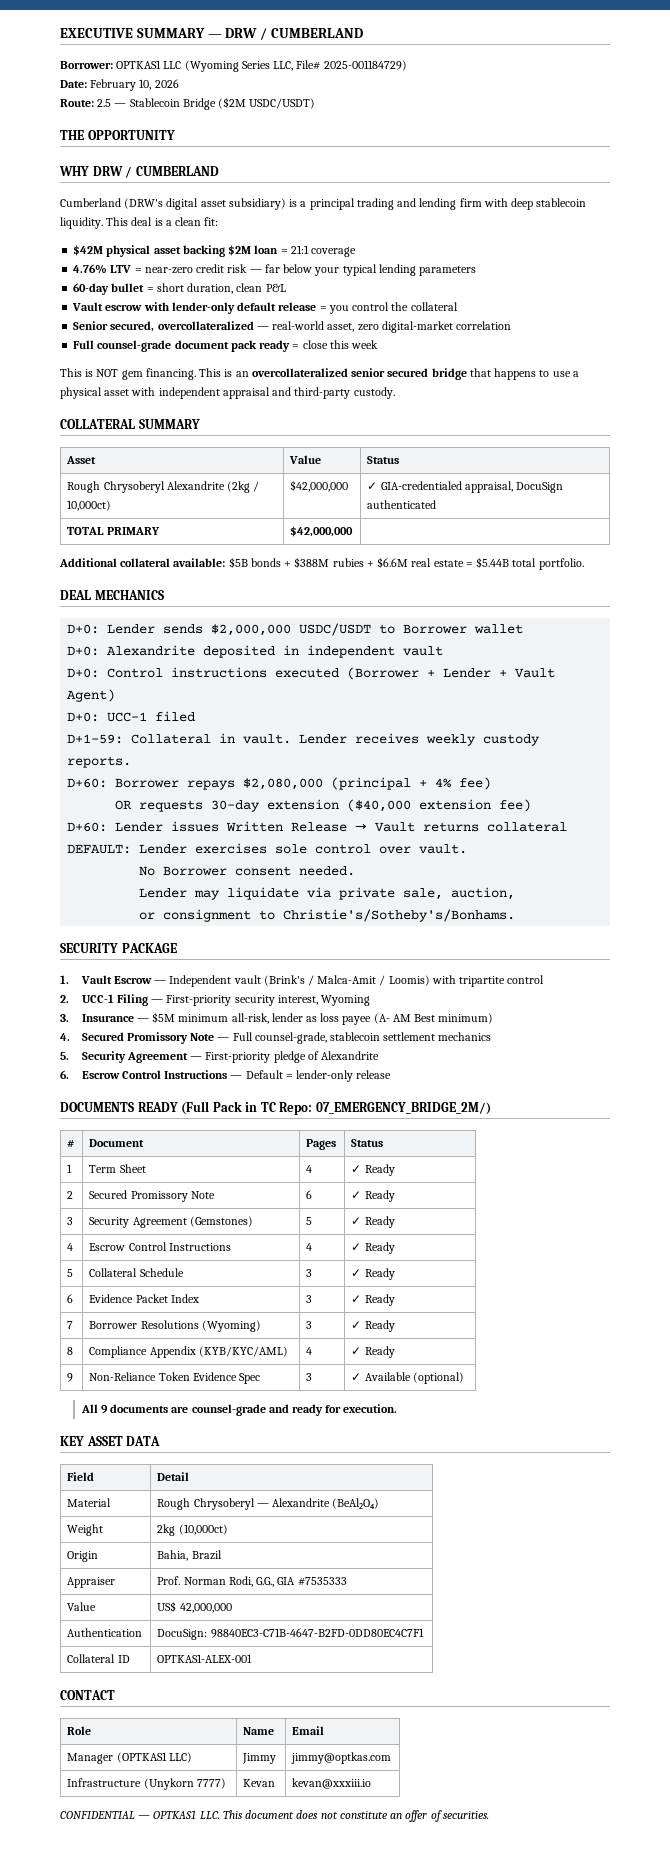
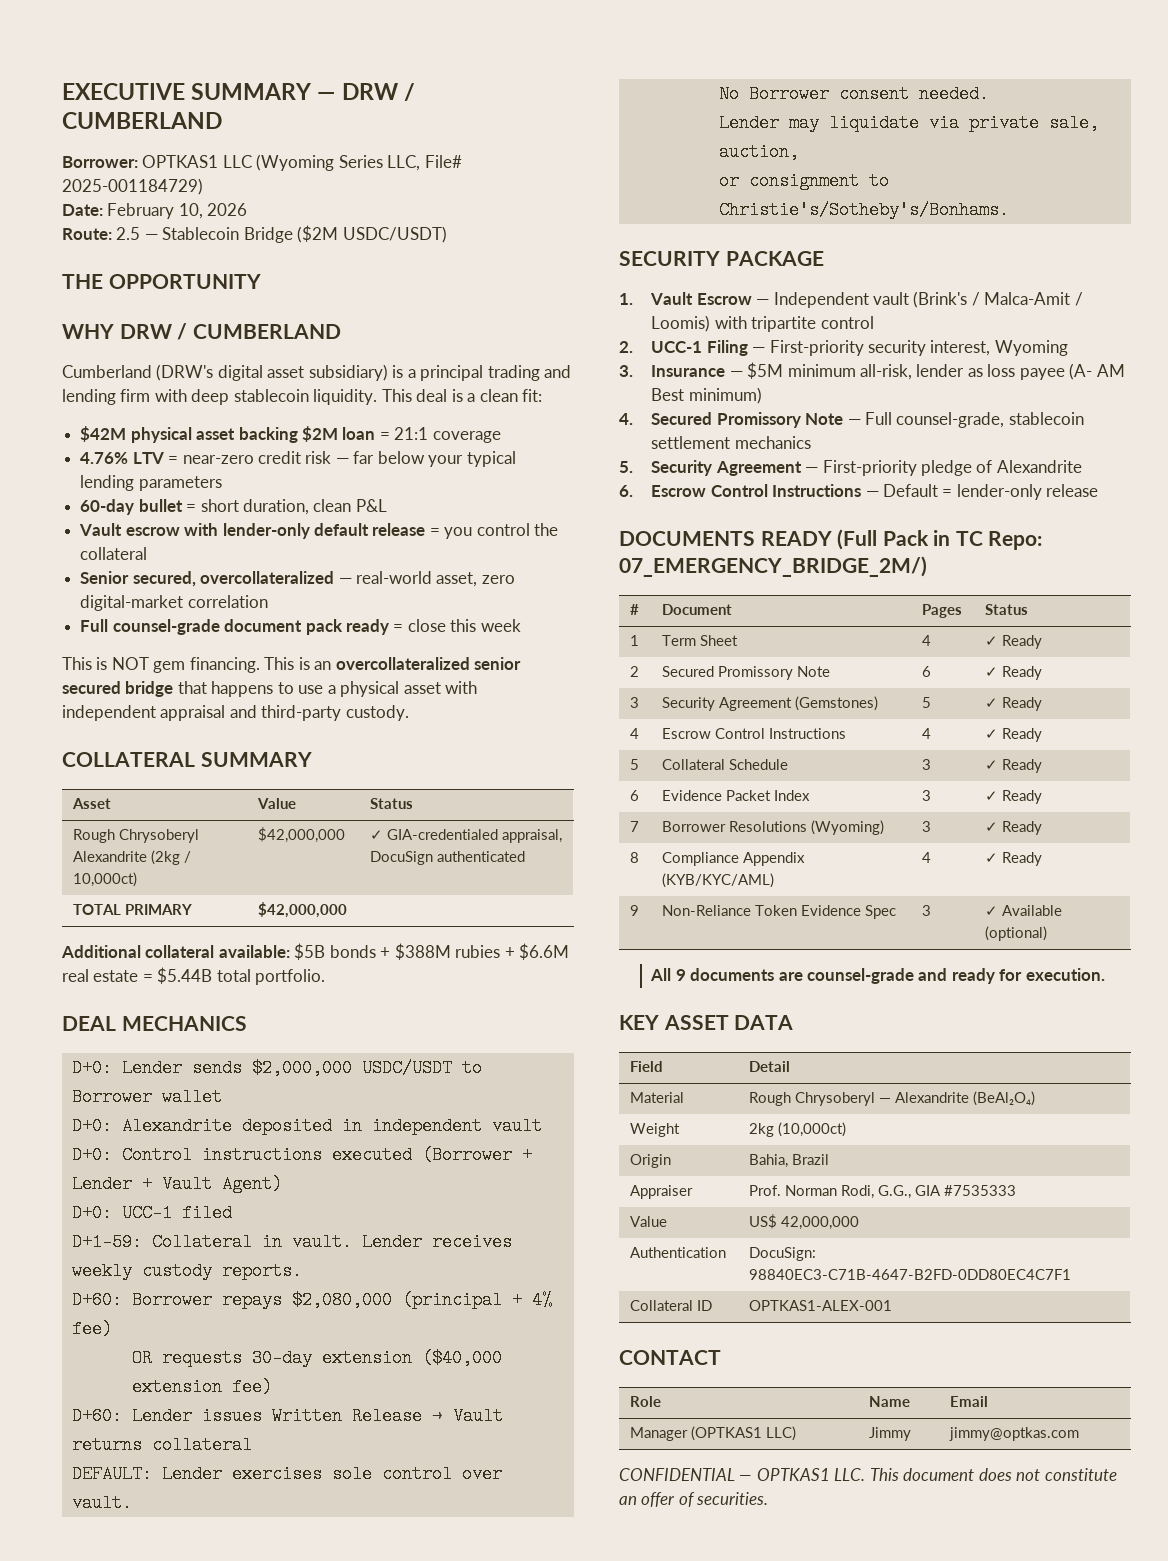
[67,1778,226,1790] [243,1779,276,1787] [292,1778,372,1789] // Infrastructure (Unykorn 7777) | Kevan | kevan@xxxiii.io -> (1080, 1434) none

